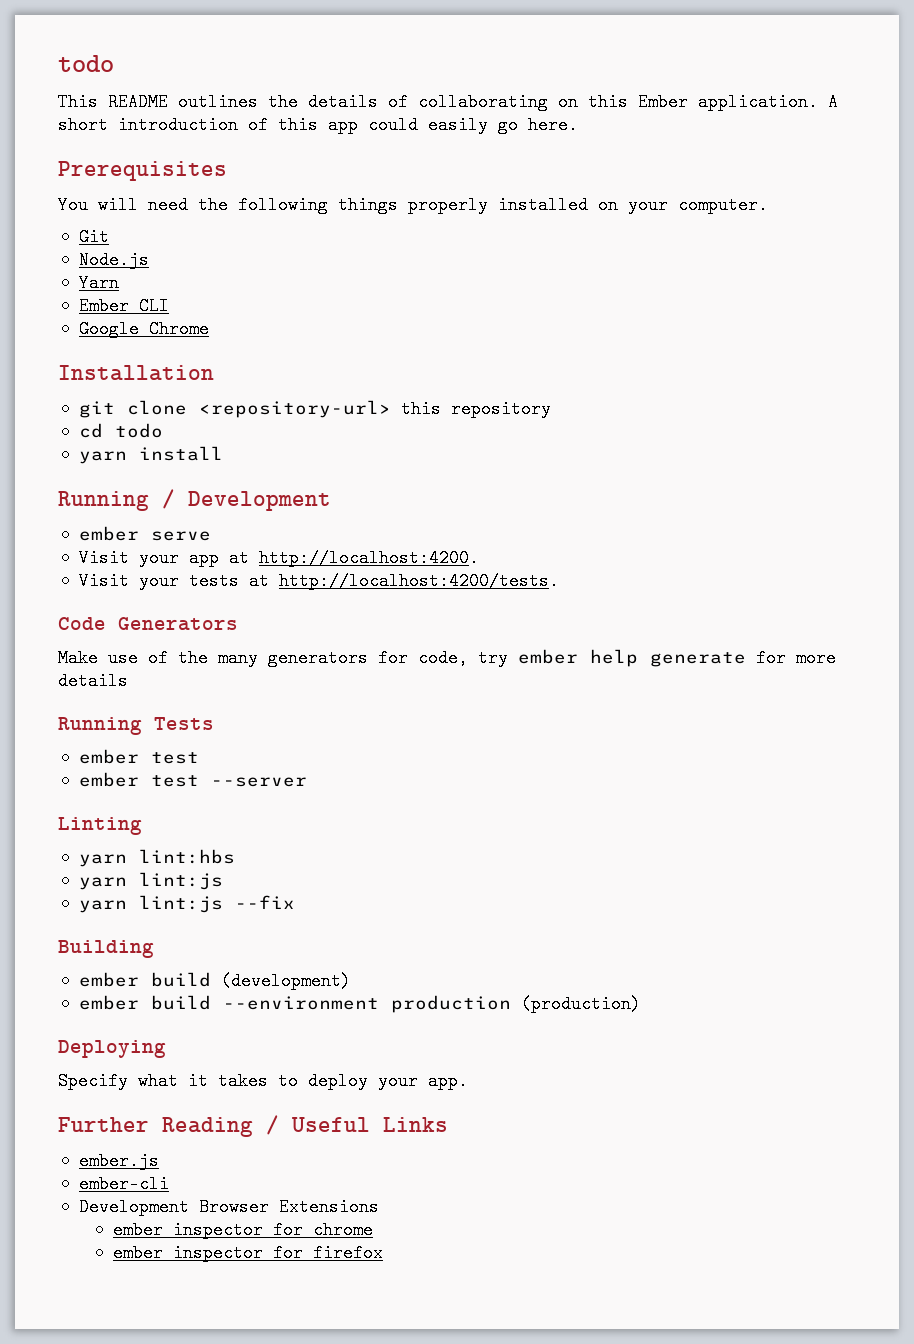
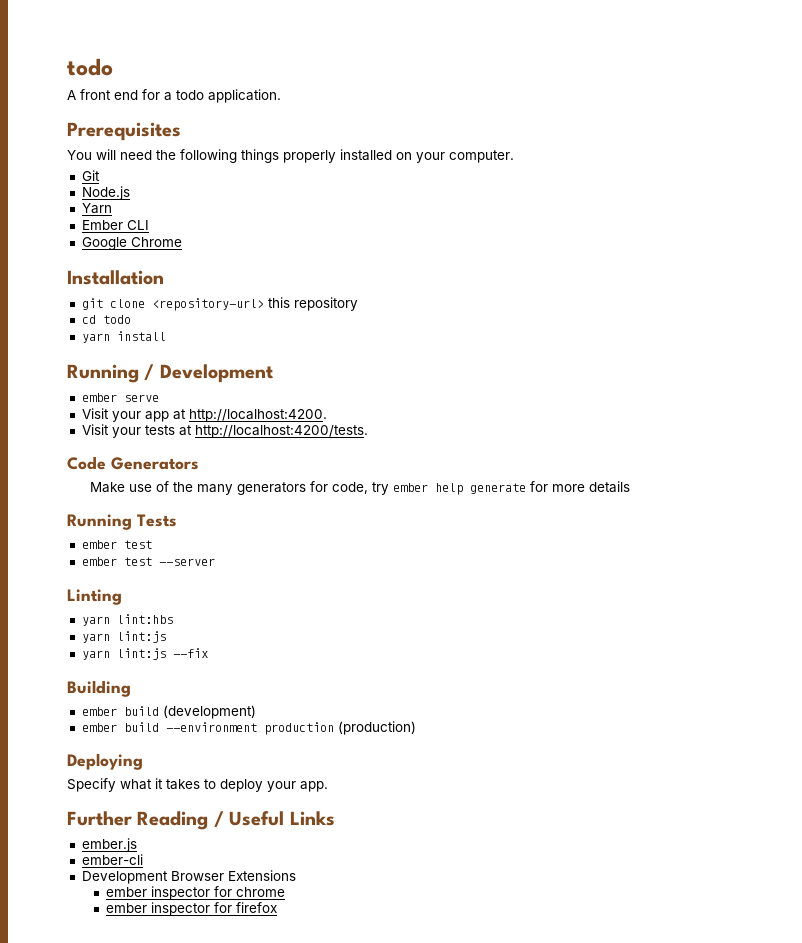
[58,55,114,72] [58,93,838,111] [58,116,578,134] todo // This README outlines the details of collaborating on this Ember application. A short introduction of this app could easily go here. -> [67,58,113,76] [67,89,281,103] todo // A front end for a todo application.

